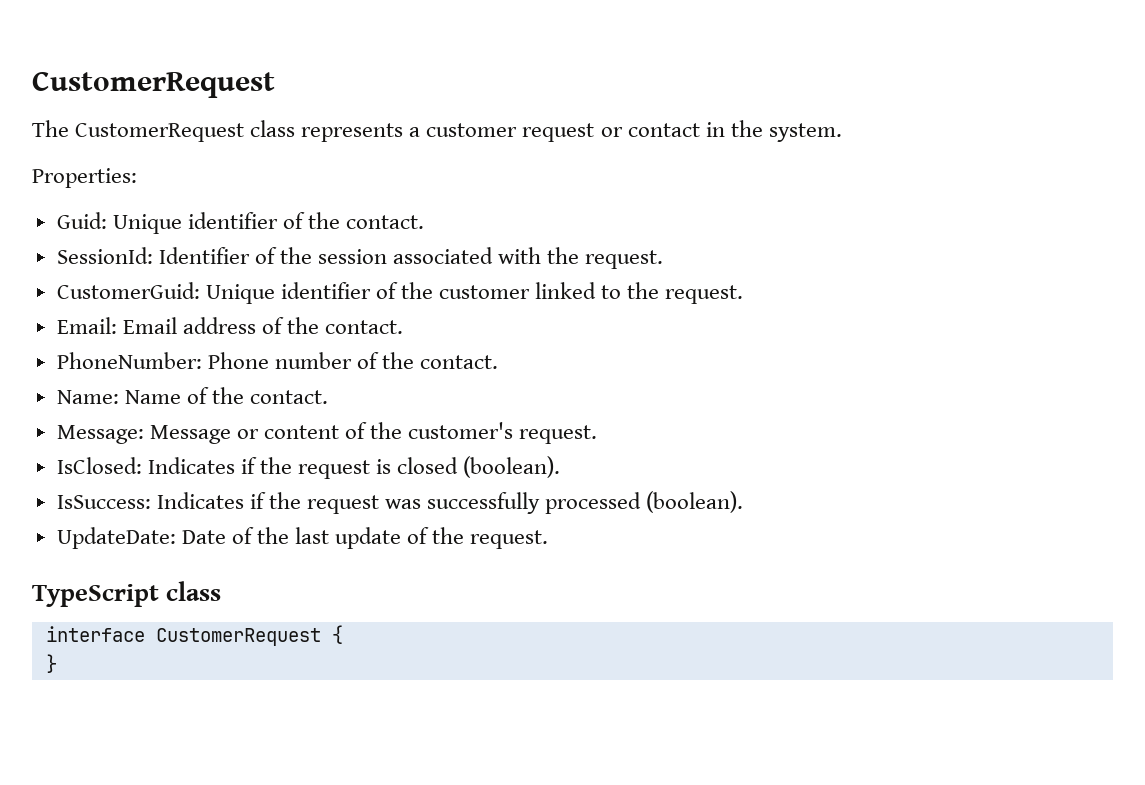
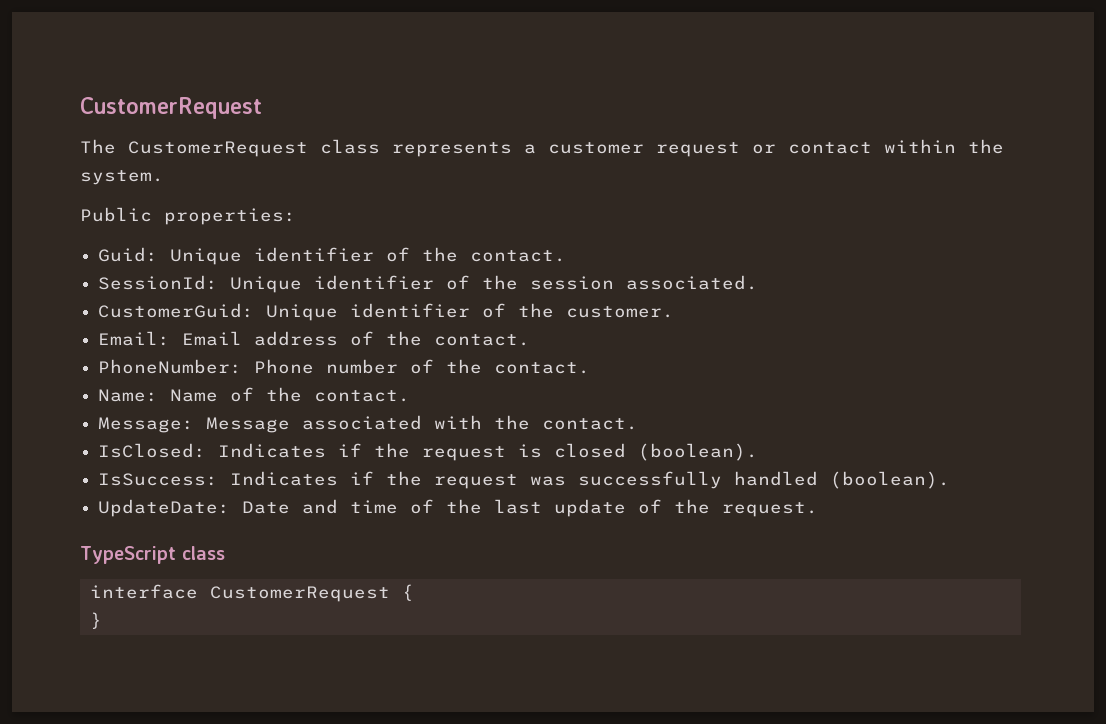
[705,122,725,137] in -> [884,139,956,153] within
[32,168,137,188] Properties: -> [80,207,296,225] Public properties:
[158,247,250,264] Identifier -> [230,275,435,293] Unique identifier
[393,247,664,269] associated with the request. -> [626,275,759,290] associated.
[439,282,744,304] customer linked to the request. -> [566,306,675,318] customer.
[236,422,598,444] or content of the customer's request. -> [302,415,639,430] associated with the contact.
[545,492,642,514] processed -> [734,471,819,486] handled
(226, 537) none -> [302,499,399,514] and time

